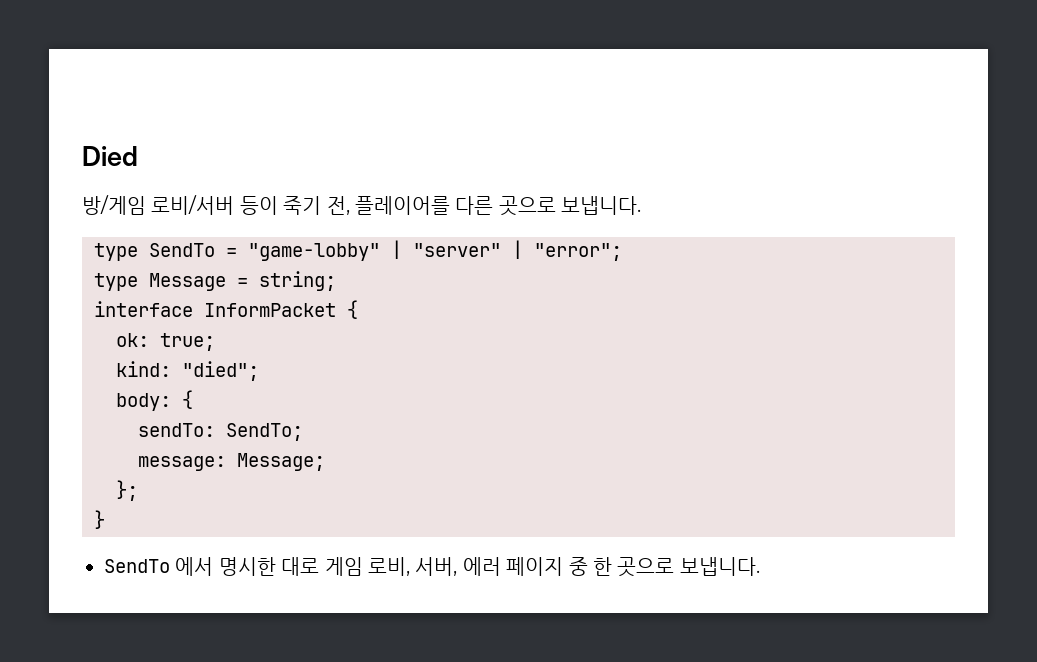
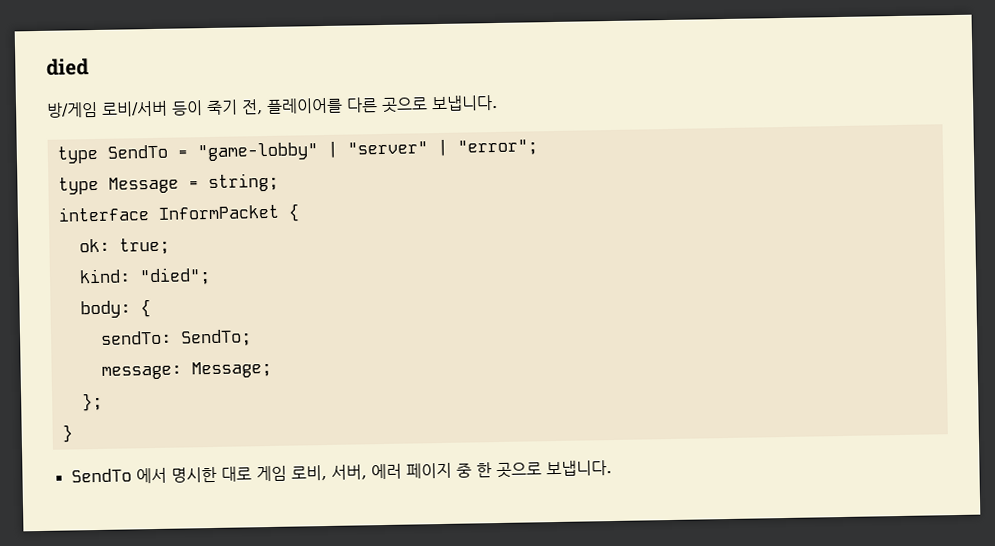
[82,146,138,166] Died -> [46,58,89,76] died

